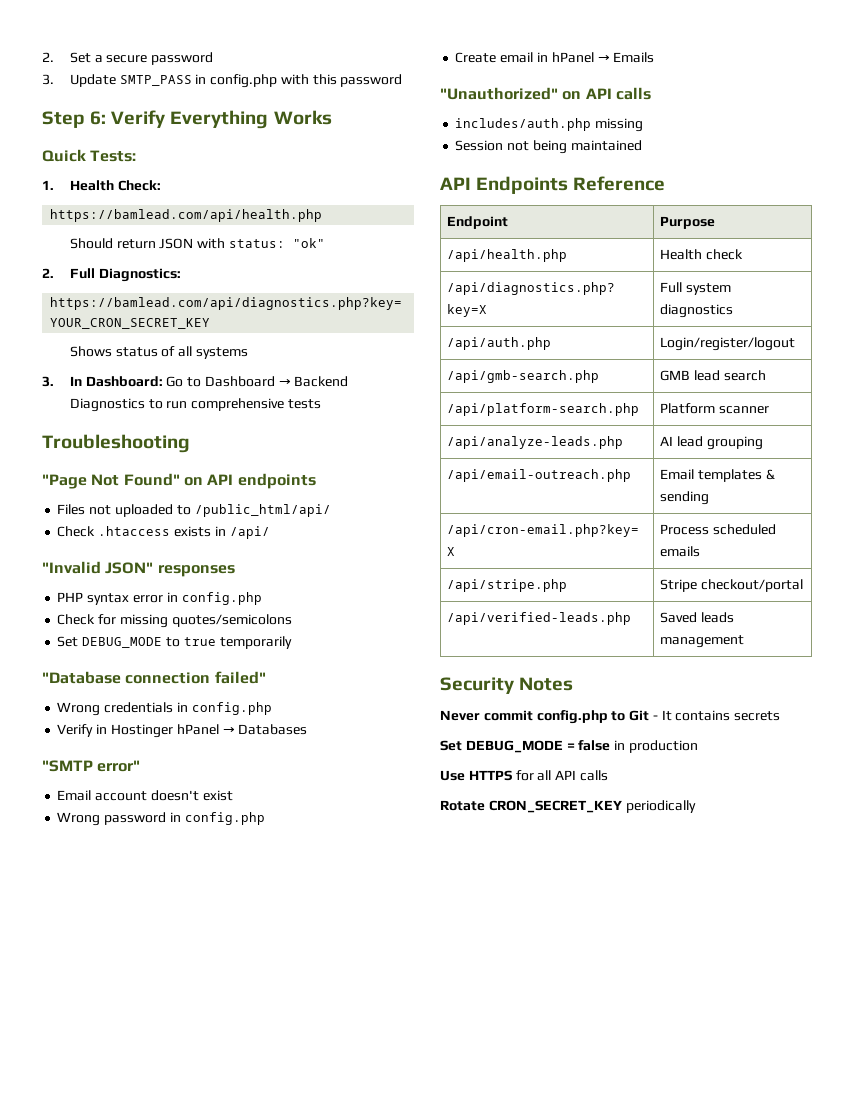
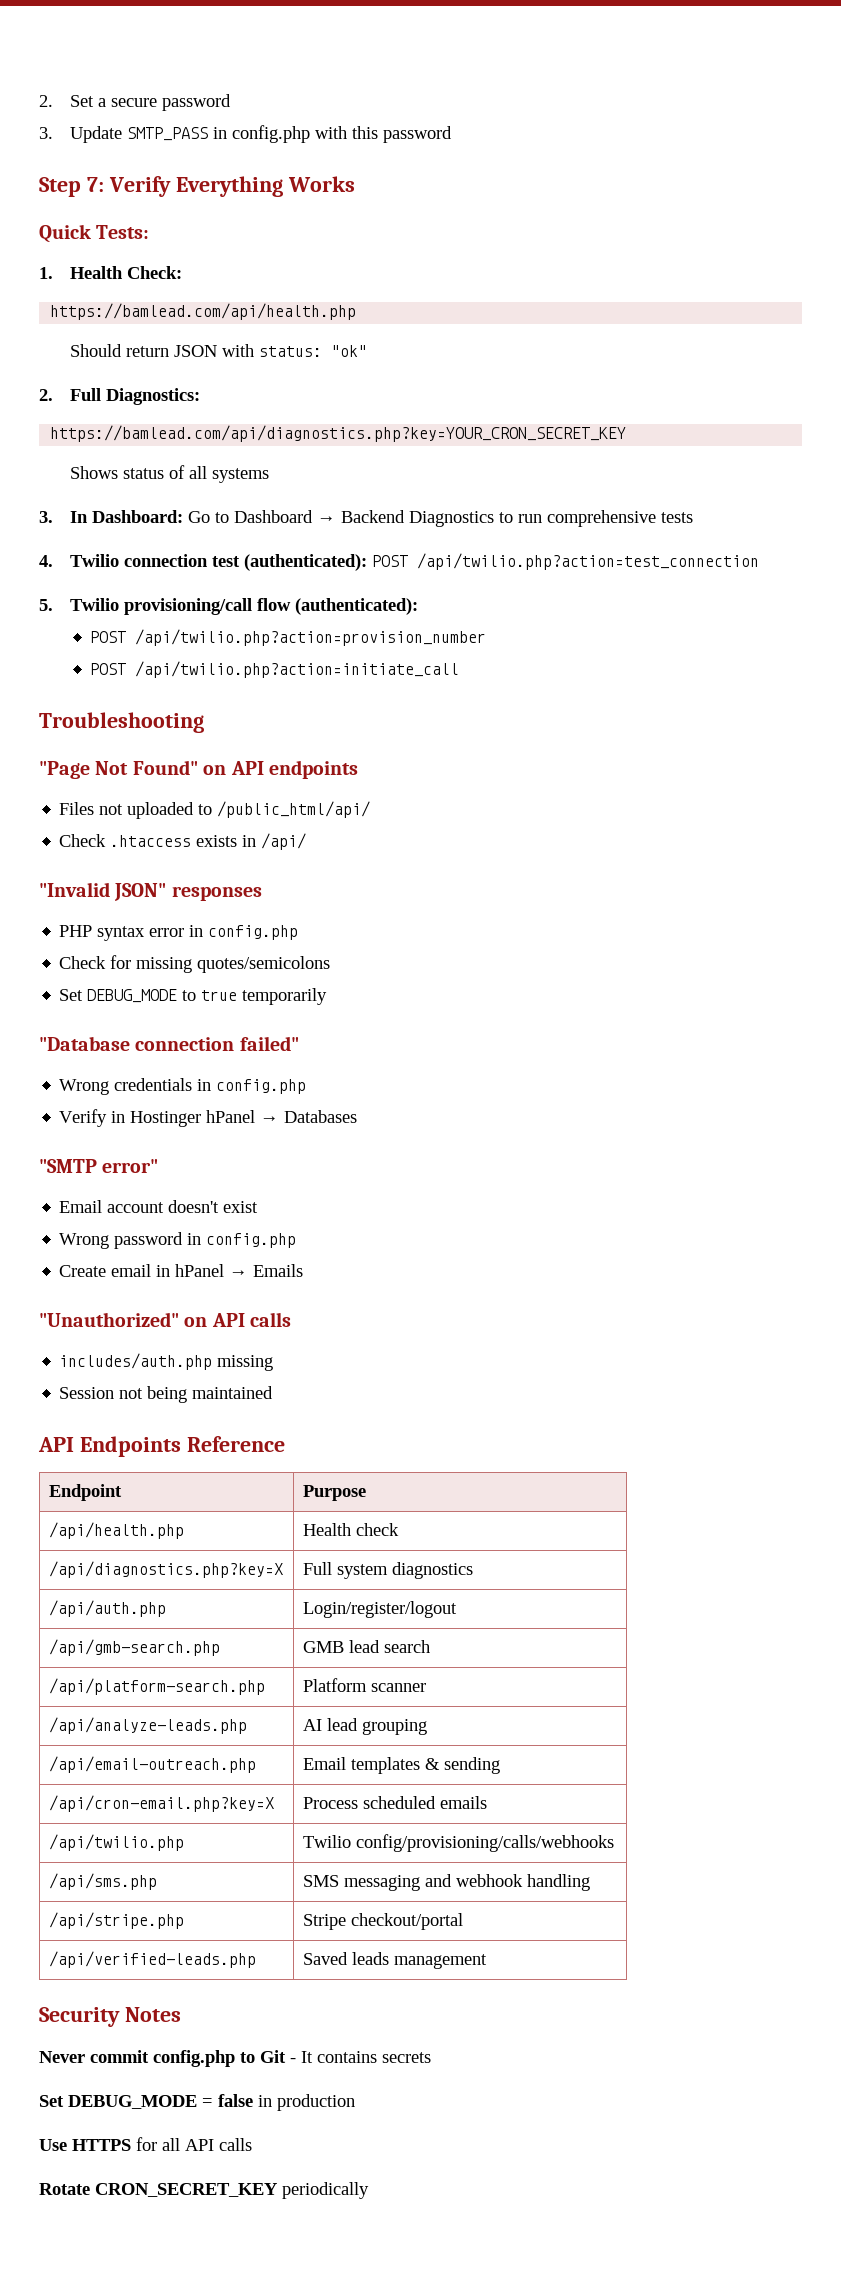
[90,111,107,125] 6: -> [86,177,104,192] 7:
(321, 404) none -> [39,553,759,571] [39,598,418,615] [90,629,487,646] [90,661,460,678] // 4. Twilio connection test (authenticated): POST /api/twilio.php?action=test_connection // 5. Twilio provisioning/call flow (authenticated): // POST /api/twilio.php?action=provision_number // POST /api/twilio.php?action=initiate_call
(701, 551) none -> [48,1834,184,1851] [302,1834,614,1852] [48,1873,157,1890] [302,1874,590,1891] // /api/twilio.php | Twilio config/provisioning/calls/webhooks // /api/sms.php | SMS messaging and webhook handling

